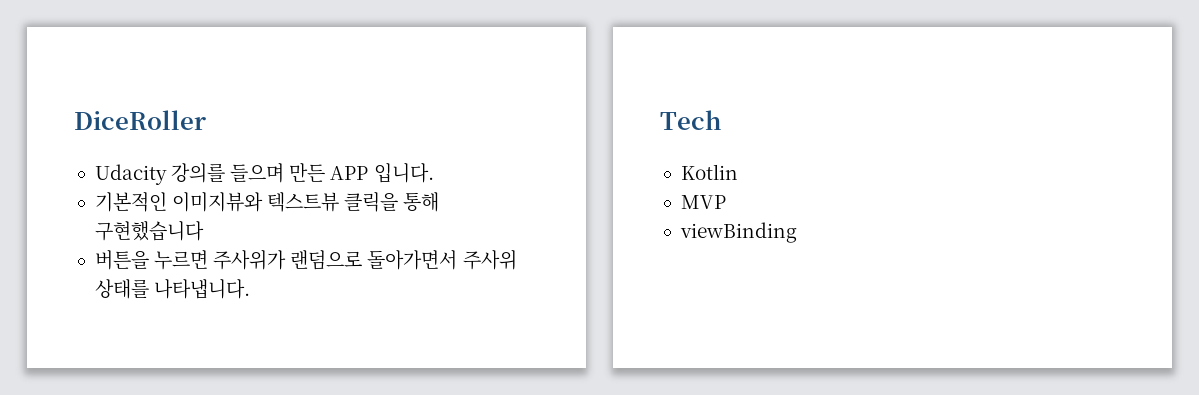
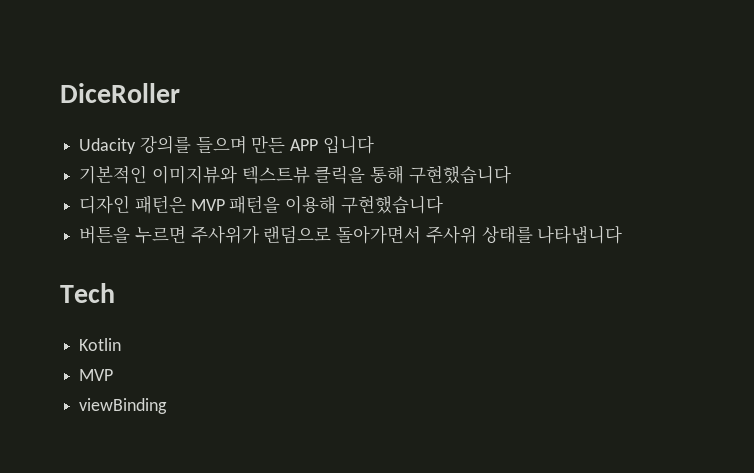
[373,163,434,183] 입니다. -> [322,135,374,154] 입니다
(204, 231) none -> [79,195,443,214] // 디자인 패턴은 MVP 패턴을 이용해 구현했습니다
[154,279,251,299] 나타냅니다. -> [537,225,623,244] 나타냅니다

